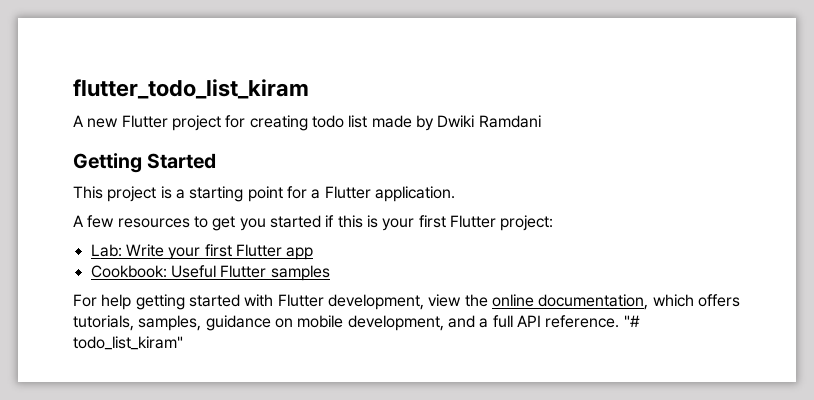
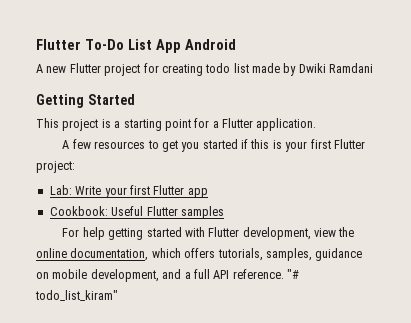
[73,79,309,99] flutter_todo_list_kiram -> [36,39,236,53] Flutter To-Do List App Android

